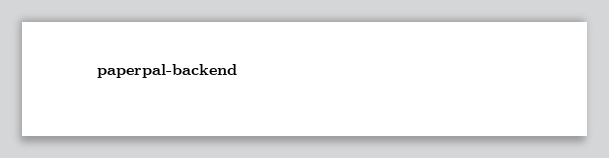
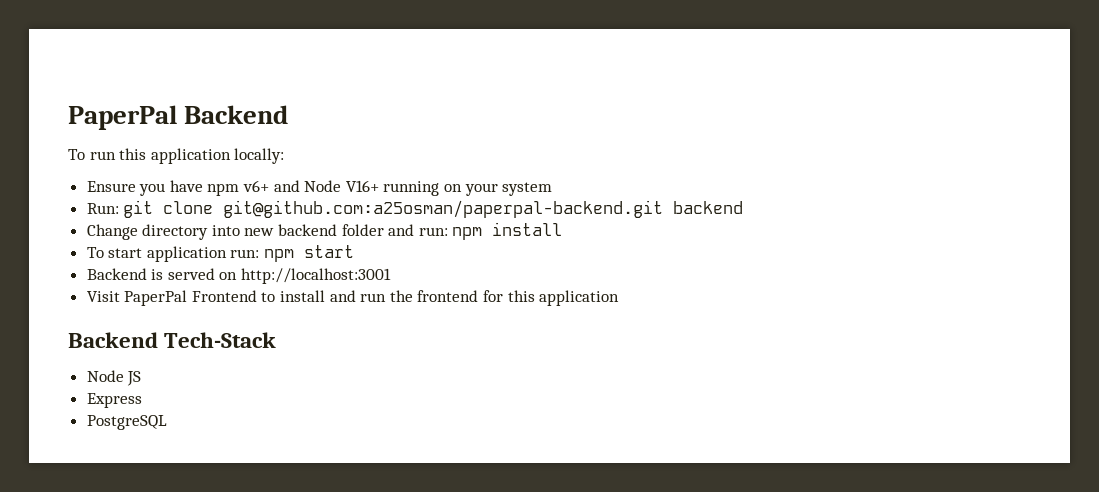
[97,64,237,78] paperpal-backend -> [68,105,289,130] [68,148,285,164] [86,180,553,196] [86,200,744,218] [86,222,563,240] [86,245,355,262] [86,268,392,284] [86,290,620,306] [68,332,277,348] [86,370,142,386] [86,393,142,408] [86,415,167,430] PaperPal Backend // To run this application locally: // Ensure you have npm v6+ and Node V16+ running on your system // Run: git clone git@github.com:a25osman/paperpal-backend.git backend // Change directory into new backend folder and run: npm install // To start application run: npm start // Backend is served on http://localhost:3001 // Visit PaperPal Frontend to install and run the frontend for this application // Backend Tech-Stack // Node JS // Express // PostgreSQL

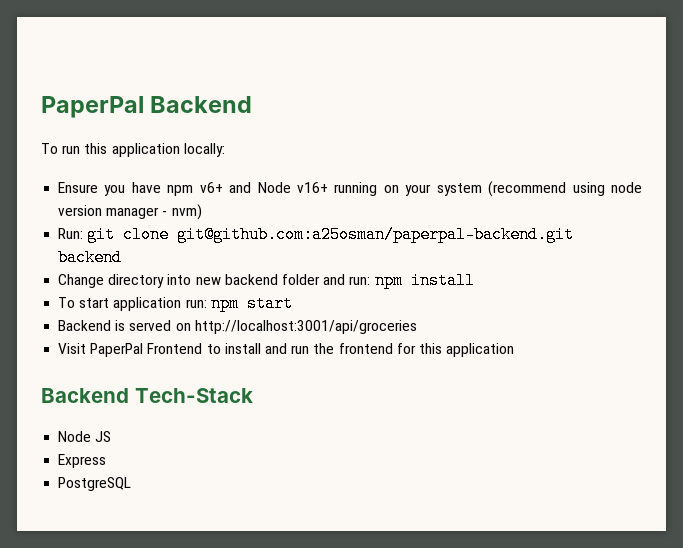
[345,180,379,192] V16+ -> [297,182,329,193] v16+
(553, 189) none -> [488,181,642,197] [58,204,202,220] (recommend using node version manager - nvm)
[241,268,392,284] http://localhost:3001 -> [194,320,417,334] http://localhost:3001/api/groceries

